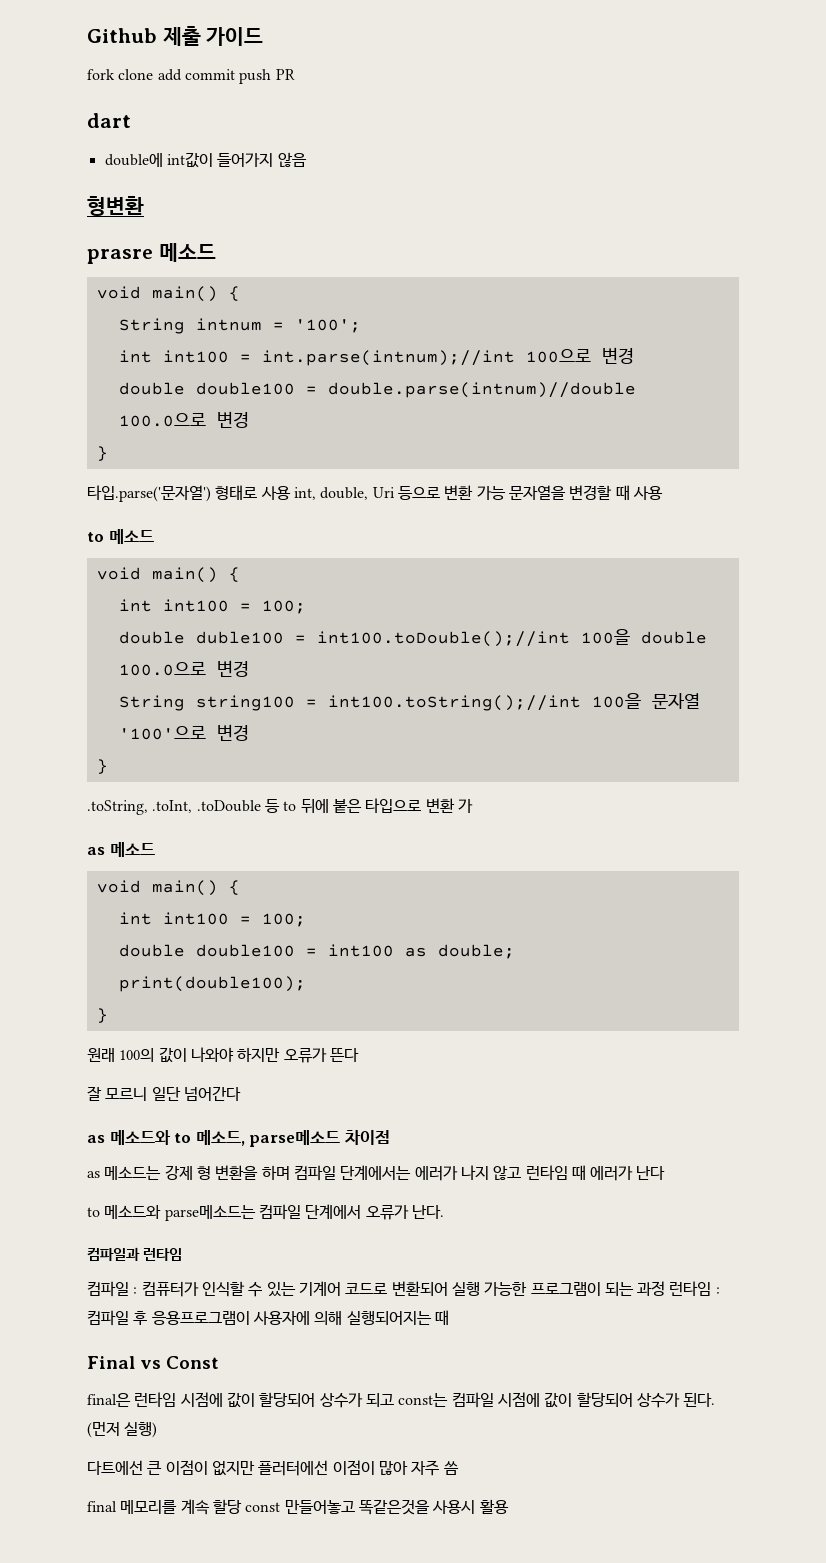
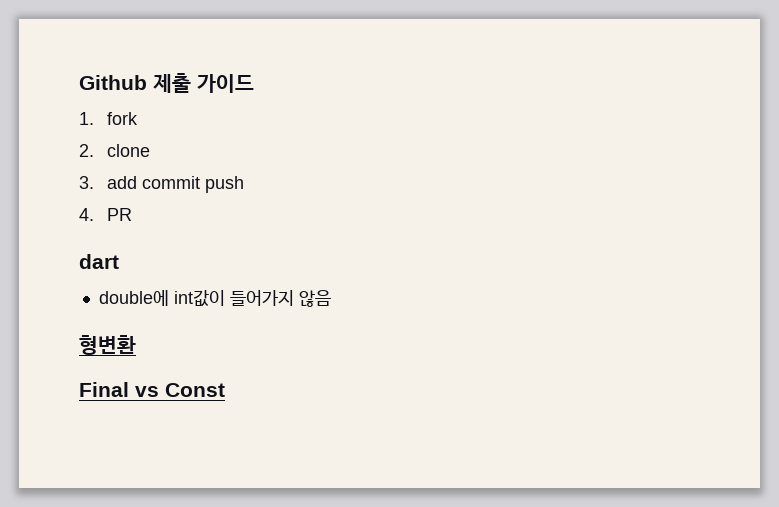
(264, 36) none -> [79,112,94,125] 1.
(115, 74) none -> [79,144,94,157] // 2.
(154, 74) none -> [79,176,94,189] // 3.
(272, 76) none -> [79,208,94,221] // 4.
[87,243,216,264] [96,286,240,302] [118,318,361,334] [118,347,634,366] [118,382,636,398] [118,411,249,428] [96,446,108,461] [87,485,663,502] [87,529,154,544] [96,567,240,583] [118,599,306,614] [118,629,707,647] [118,660,249,677] [118,693,700,711] [118,724,249,741] [96,759,108,774] [87,798,473,815] [87,842,155,857] [96,880,240,896] [118,912,306,927] [118,944,515,959] [118,976,306,992] [96,1008,108,1023] [87,1047,359,1063] [87,1086,241,1101] [87,1130,390,1147] [87,1165,666,1181] [87,1204,444,1221] [87,1247,183,1261] [87,1281,720,1297] [87,1310,449,1326] [87,1356,220,1369] [87,1392,716,1408] [87,1421,158,1438] [87,1460,459,1476] [87,1499,509,1515] prasre 메소드 // void main() { // String intnum = '100'; // int int100 = int.parse(intnum);//int 100으로 변경 // double double100 = double.parse(intnum)//double 100.0으로 변경 // } // 타입.parse('문자열') 형태로 사용 int, double, Uri 등으로 변환 가능 문자열을 변경할 때 사용 // to 메소드 // void main() { // int int100 = 100; // double duble100 = int100.toDouble();//int 100을 double 100.0으로 변경 // String string100 = int100.toString();//int 100을 문자열 '100'으로 변경 // } // .toString, .toInt, .toDouble 등 to 뒤에 붙은 타입으로 변환 가 // as 메소드 // void main() { // int int100 = 100; // double double100 = int100 as double; // print(double100); // } // 원래 100의 값이 나와야 하지만 오류가 뜬다 // 잘 모르니 일단 넘어간다 // as 메소드와 to 메소드, parse메소드 차이점 // as 메소드는 강제 형 변환을 하며 컴파일 단계에서는 에러가 나지 않고 런타임 때 에러가 난다 // to 메소드와 parse메소드는 컴파일 단계에서 오류가 난다. // 컴파일과 런타임 // 컴파일 : 컴퓨터가 인식할 수 있는 기계어 코드로 변환되어 실행 가능한 프로그램이 되는 과정 런타임 : 컴파일 후 응용프로그램이 사용자에 의해 실행되어지는 때 // Final vs Const // final은 런타임 시점에 값이 할당되어 상수가 되고 const는 컴파일 시점에 값이 할당되어 상수가 된다. (먼저 실행) // 다트에선 큰 이점이 없지만 플러터에선 이점이 많아 자주 씀 // final 메모리를 계속 할당 const 만들어놓고 똑같은것을 사용시 활용 -> [79,382,225,397] Final vs Const

